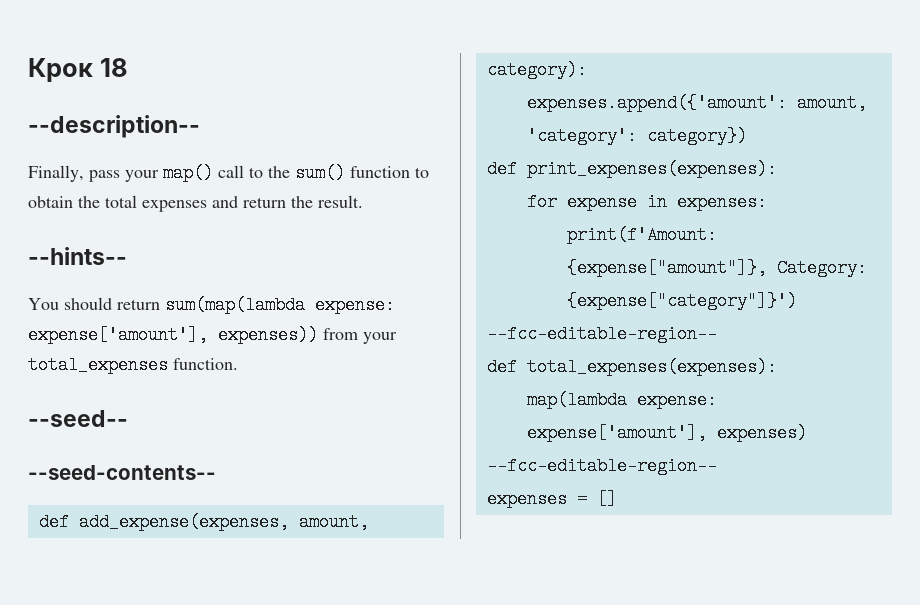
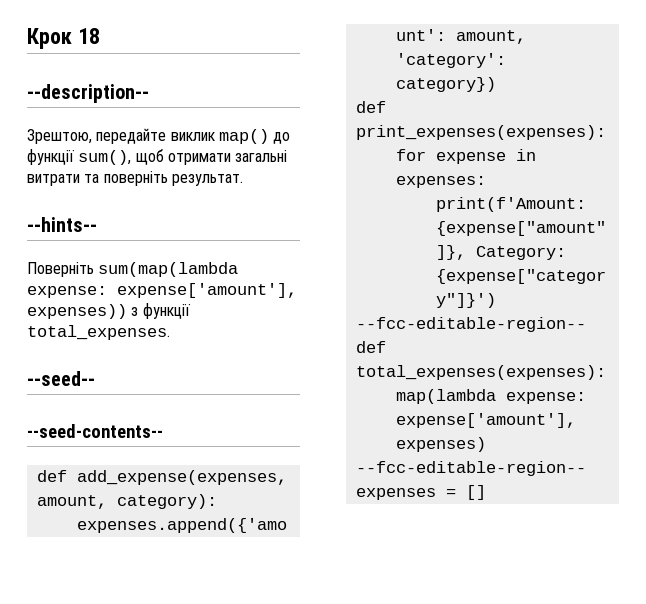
[28,164,429,182] [28,195,363,212] [28,247,127,265] [28,296,395,314] [28,326,397,344] [28,356,238,374] Finally, pass your map() call to the sum() function to obtain the total expenses and return the result. // --hints-- // You should return sum(map(lambda expense: expense['amount'], expenses)) from your total_expenses function. -> [27,128,291,144] [27,149,288,165] [27,171,243,186] [27,217,97,232] [27,262,239,277] [27,283,297,298] [27,303,191,319] [27,325,170,340] Зрештою, передайте виклик map() до функції sum(), щоб отримати загальні витрати та поверніть результат. // --hints-- // Поверніть sum(map(lambda expense: expense['amount'], expenses)) з функції total_expenses.

